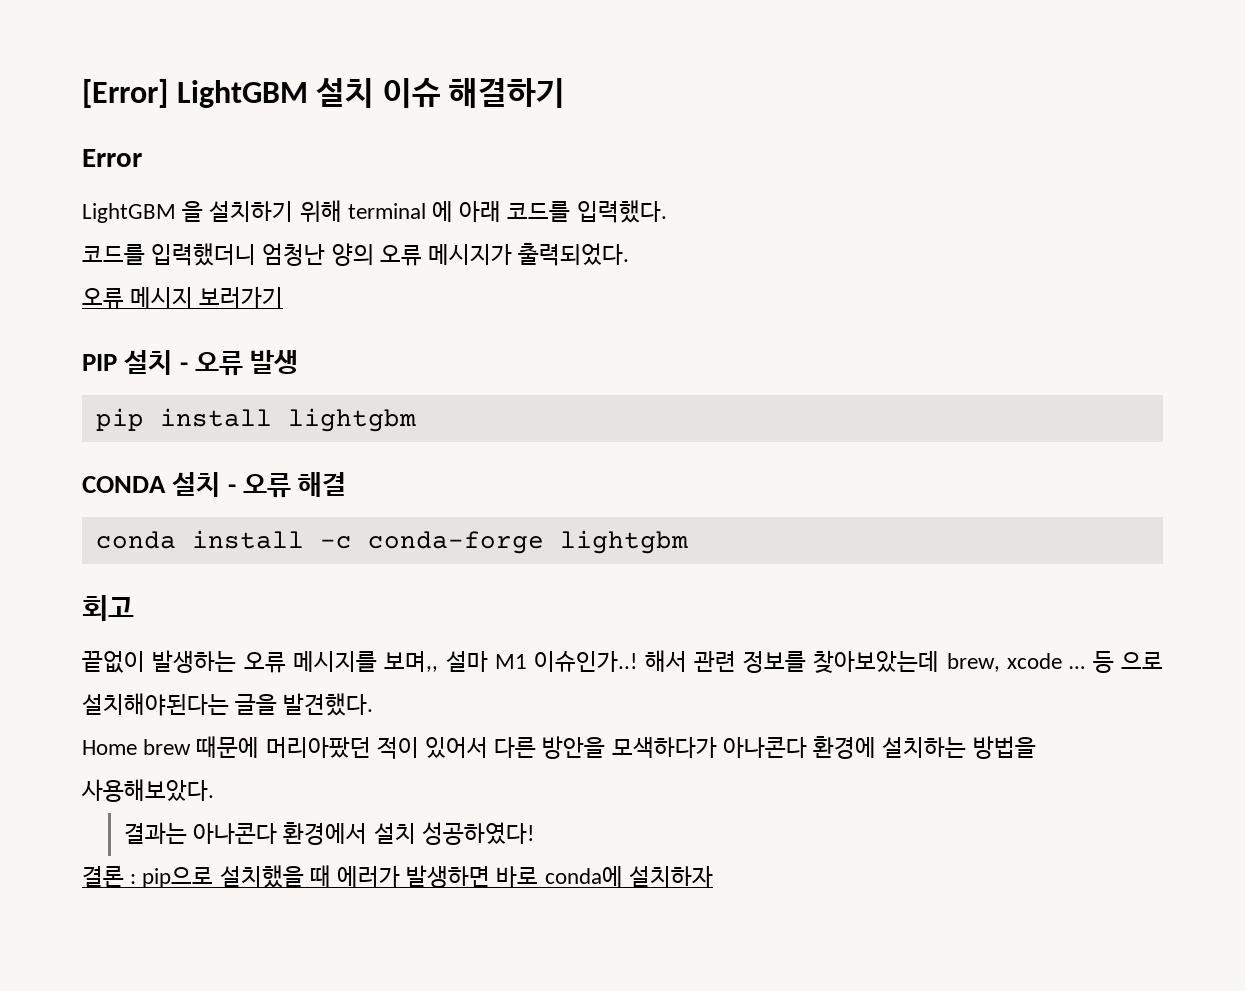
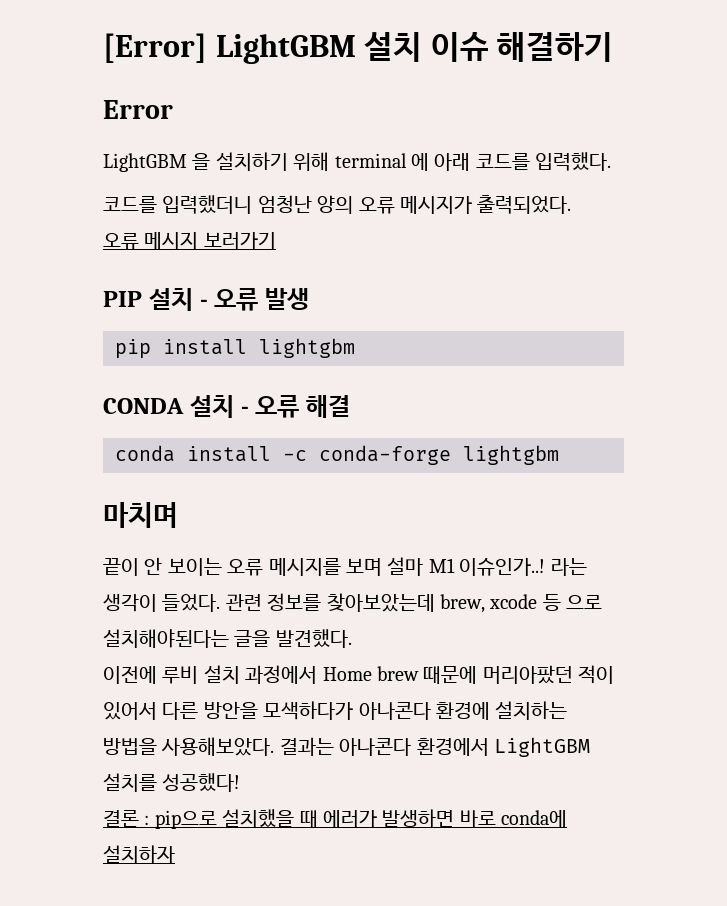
[82,595,134,621] [82,650,237,673] 회고 // 끝없이 발생하는 -> [103,502,178,528] [103,557,222,576] 마치며 // 끝이 안 보이는
[384,651,439,672] 보며,, -> [346,558,382,576] 보며
[644,650,687,672] 해서 -> [550,558,587,576] [103,594,221,612] 라는 생각이 들었다.
[1069,666,1086,669] … -> (538, 601) none
(374, 704) none -> [103,665,318,684] 이전에 루비 설치 과정에서
(214, 790) // -> (275, 746) none
[373,822,534,845] 설치 성공하였다! -> [494,737,590,757] [103,773,241,792] LightGBM 설치를 성공했다!

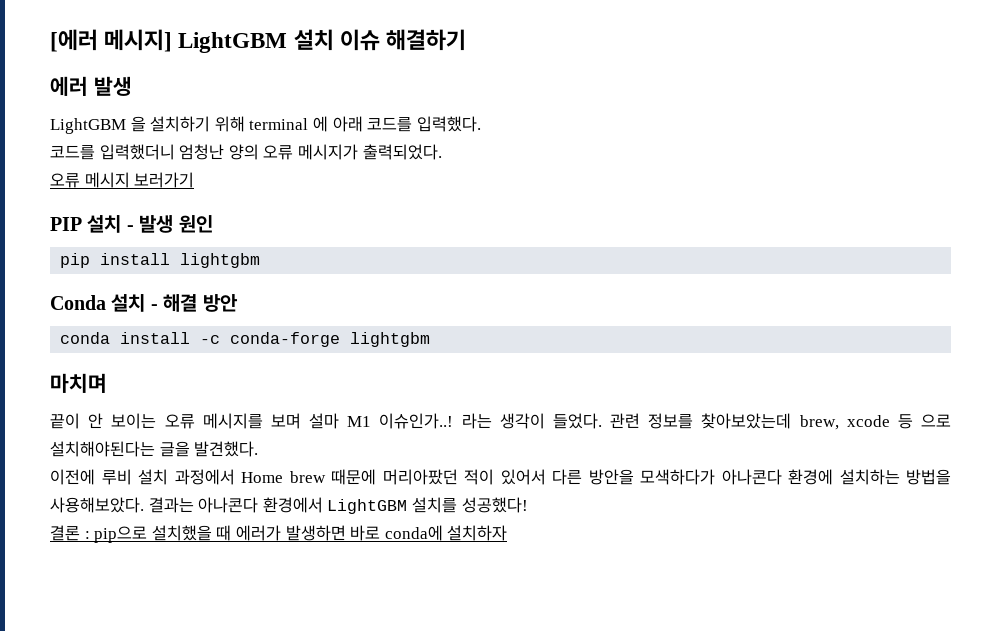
[103,33,207,63] [Error] -> [50,29,173,52] [에러 메시지]
[103,100,173,119] Error -> [50,76,132,96] 에러 발생
[214,288,309,311] 오류 발생 -> [139,215,213,233] 발생 원인
[103,395,300,418] CONDA 설치 - 오류 -> [50,294,158,312] Conda 설치 -
(350, 406) none -> [202,294,238,312] 방안

